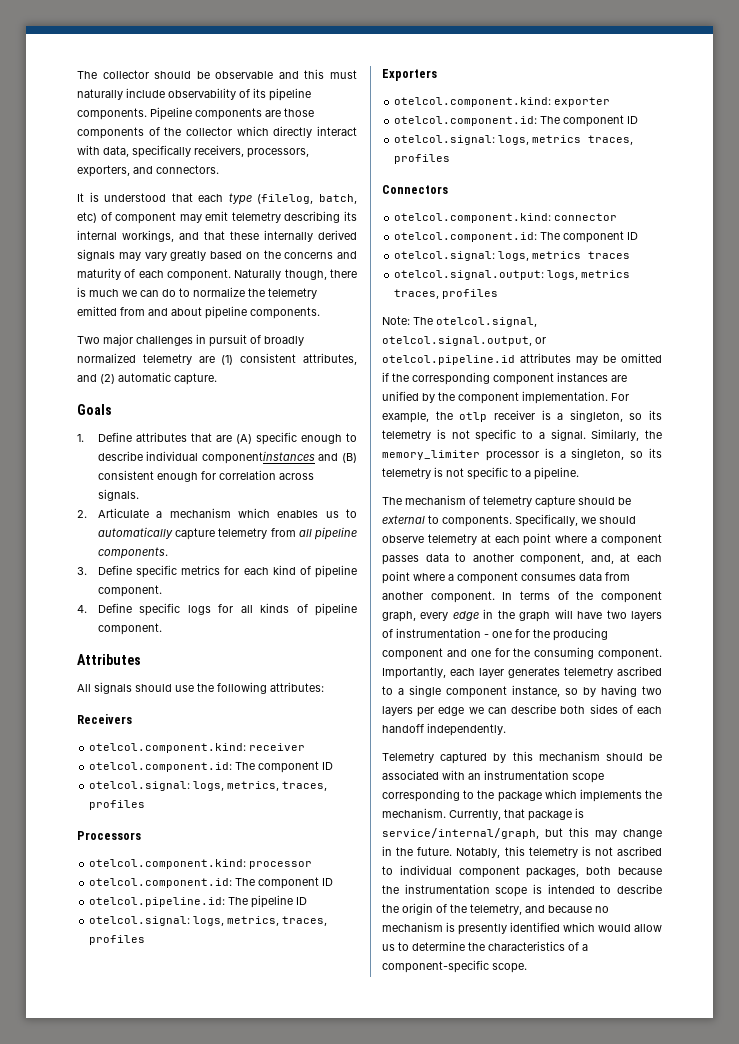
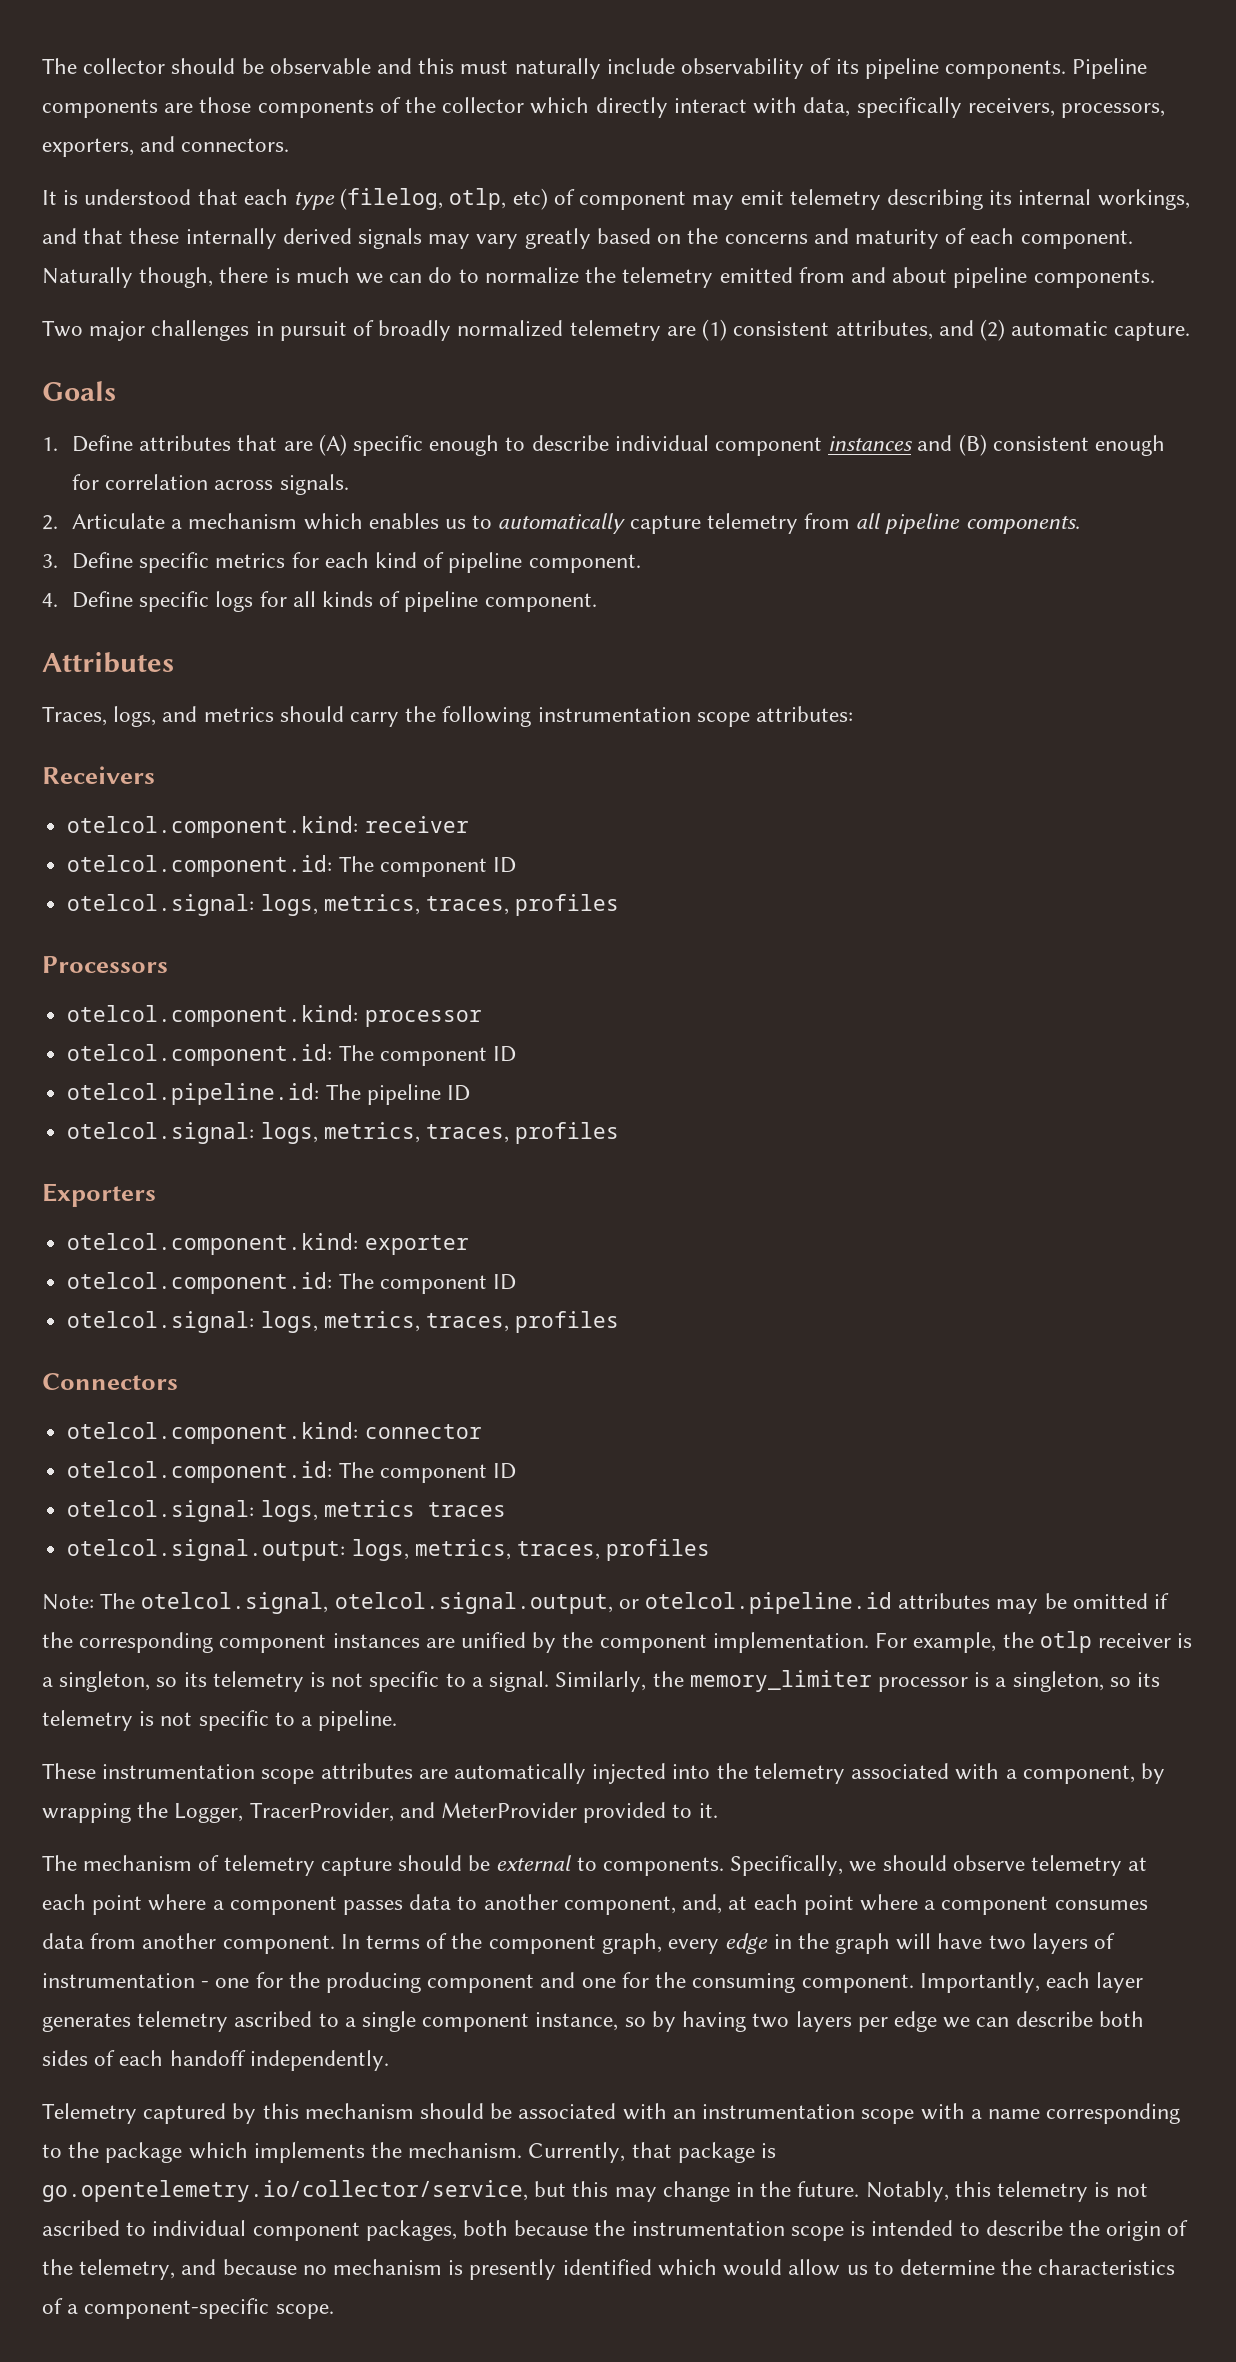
[319,194,357,204] batch, -> [449,188,507,210] otlp,
[201,451,315,464] componentinstances -> [714,436,914,456] component instances
[77,682,267,694] All signals should use the following -> [42,706,750,727] Traces, logs, and metrics should carry the following instrumentation scope
[532,135,582,143] metrics -> [323,1311,420,1332] metrics,
[581,270,631,278] metrics -> [414,1539,511,1560] metrics,
(579, 473) none -> [42,1763,1165,1784] [42,1802,718,1823] // These instrumentation scope attributes are automatically injected into the telemetry associated with a component, by wrapping the Logger, TracerProvider, and MeterProvider provided to it.
(604, 778) none -> [920,2103,1040,2120] with a name
[382,828,539,839] service/internal/graph, -> [42,2180,528,2202] go.opentelemetry.io/collector/service,

